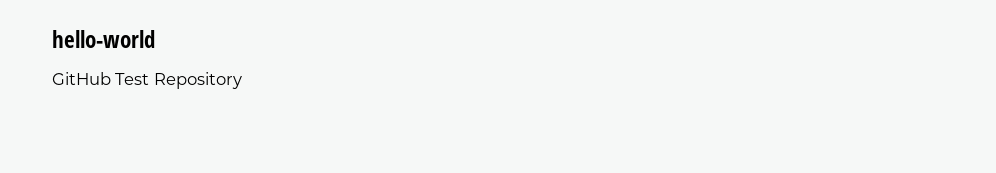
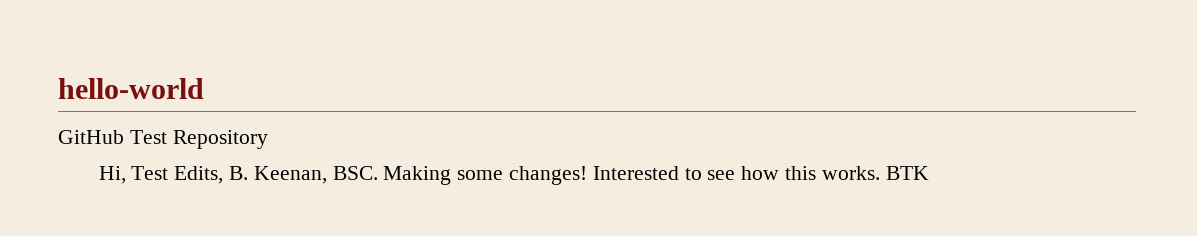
(242, 80) none -> [98,166,929,185] // Hi, Test Edits, B. Keenan, BSC. Making some changes! Interested to see how this works. BTK

